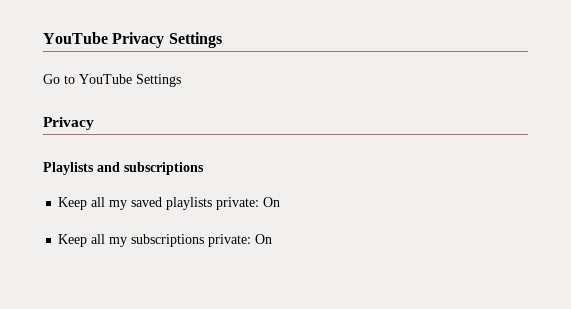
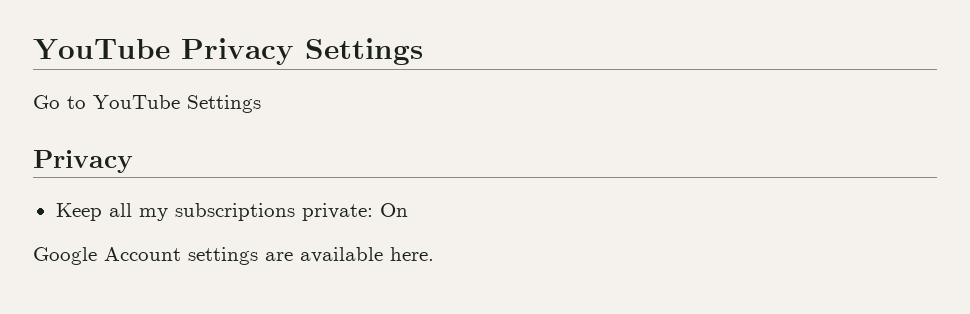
[43,162,204,175] [58,197,281,210] // Playlists and subscriptions // Keep all my saved playlists private: On -> (133, 161) none
(273, 239) none -> [33,247,434,265] // Google Account settings are available here.

